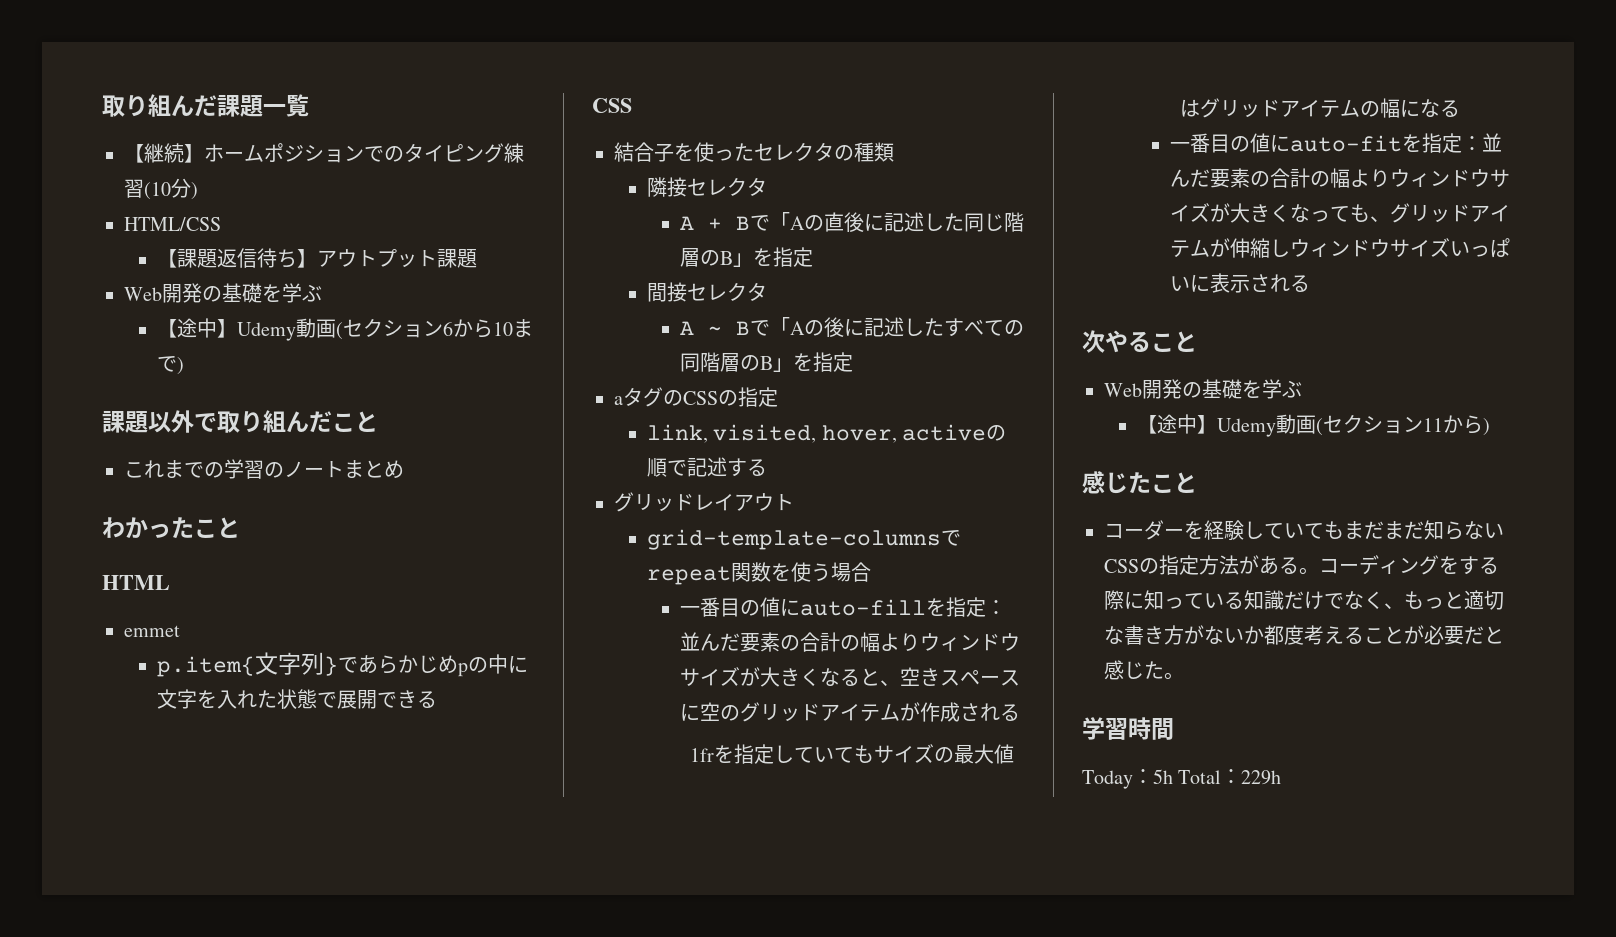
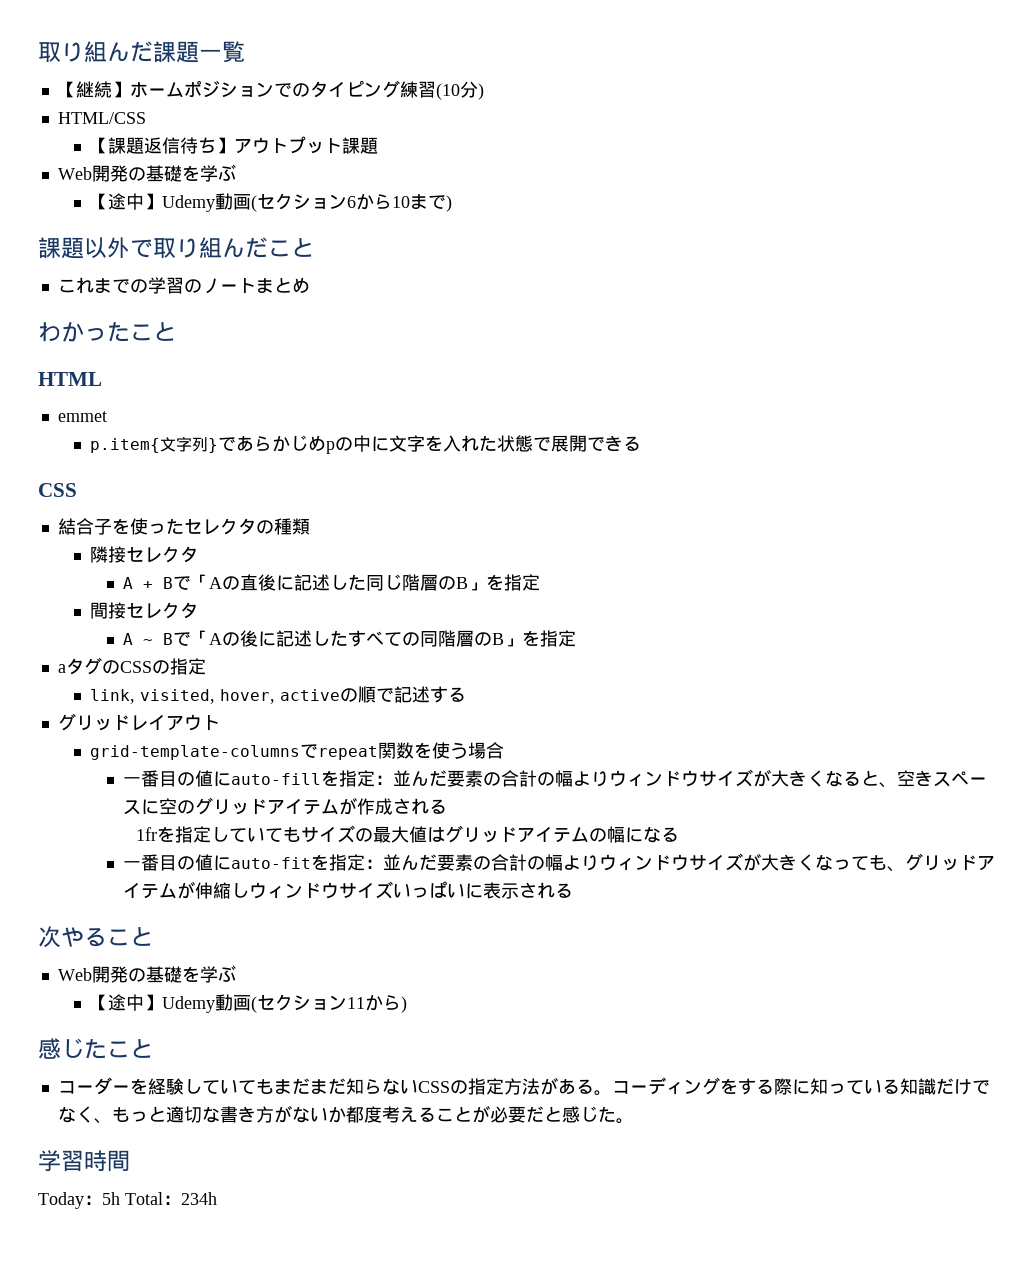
[1241,770,1282,785] 229h -> [181,1192,217,1205] 234h

